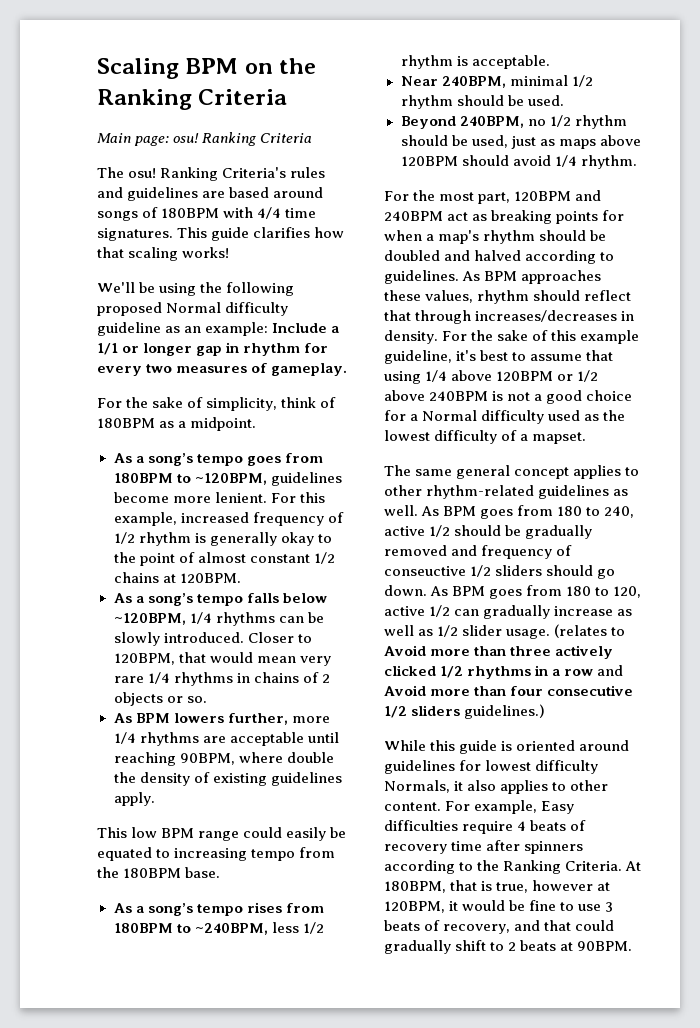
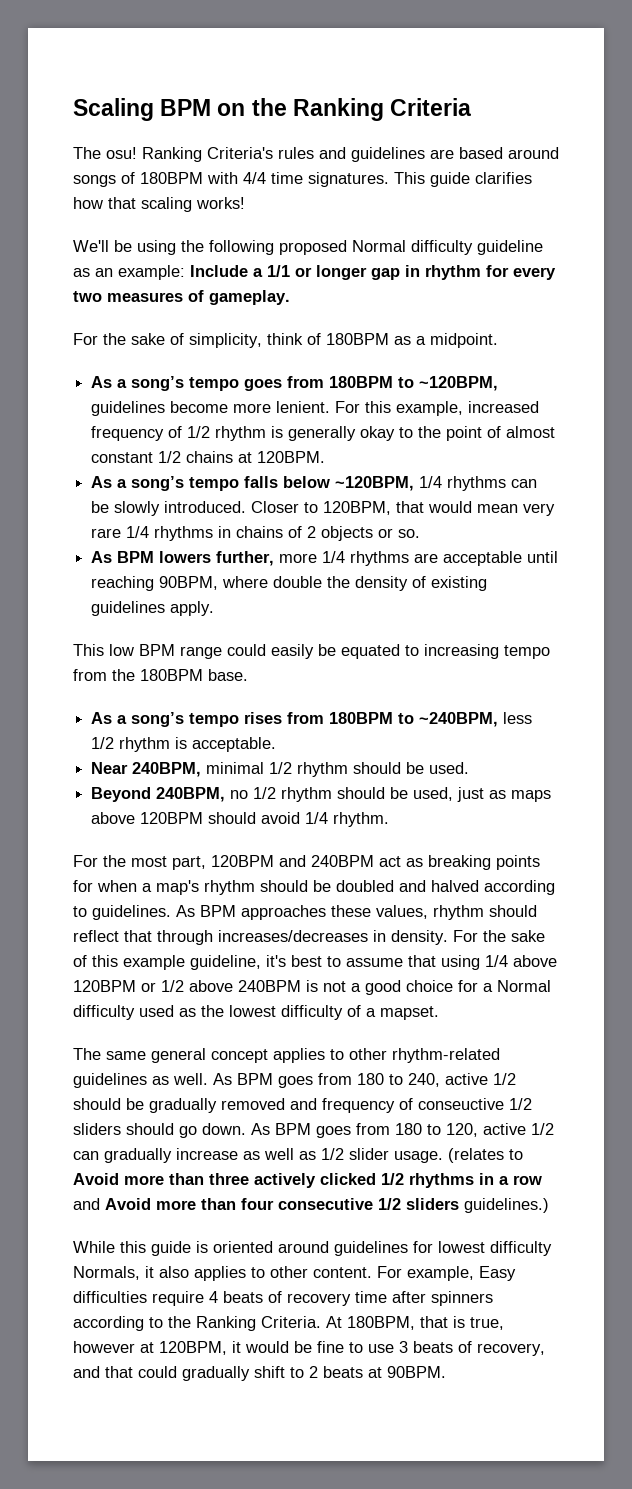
[97,132,313,146] // Main page: osu! Ranking Criteria -> (472, 107) none

